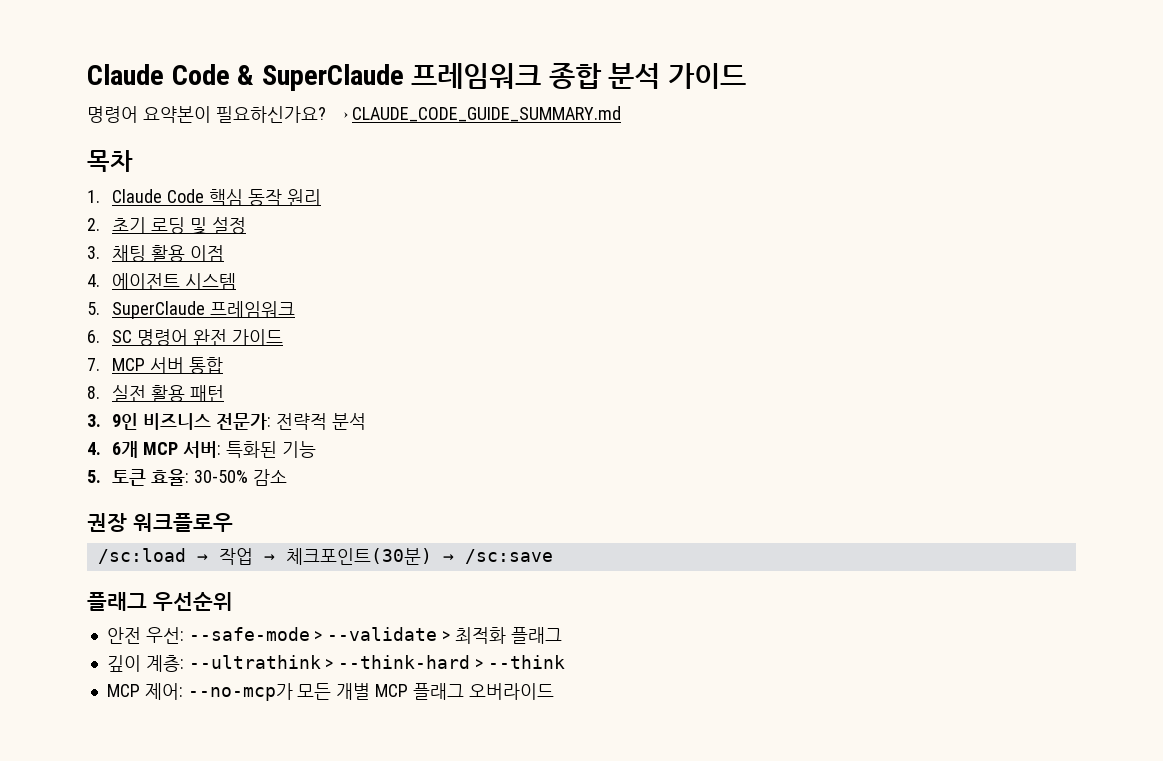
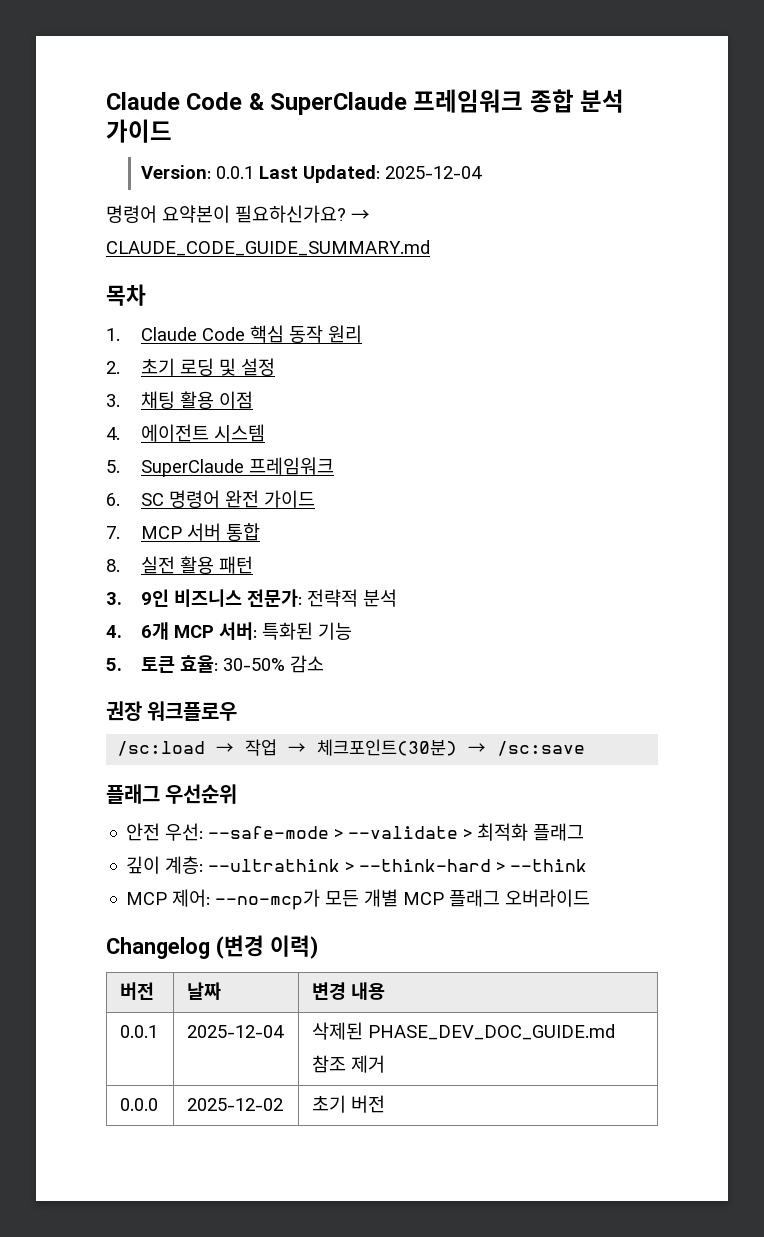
(746, 76) none -> [141,165,483,183] // Version: 0.0.1 Last Updated: 2025-12-04
(554, 691) none -> [106,935,318,959] [120,982,155,1000] [187,982,222,1000] [312,982,386,1000] [120,1025,159,1038] [187,1025,285,1038] [312,1022,616,1040] [312,1055,386,1073] [120,1098,159,1111] [187,1098,284,1111] [312,1095,386,1113] // Changelog (변경 이력) // 버전 | 날짜 | 변경 내용 // 0.0.1 | 2025-12-04 | 삭제된 PHASE_DEV_DOC_GUIDE.md 참조 제거 // 0.0.0 | 2025-12-02 | 초기 버전

